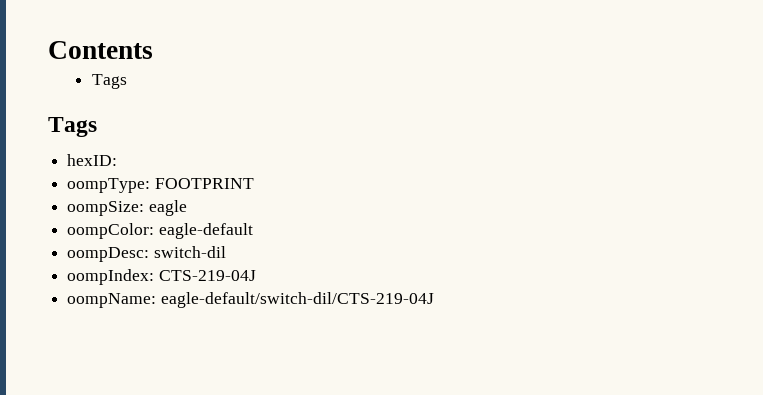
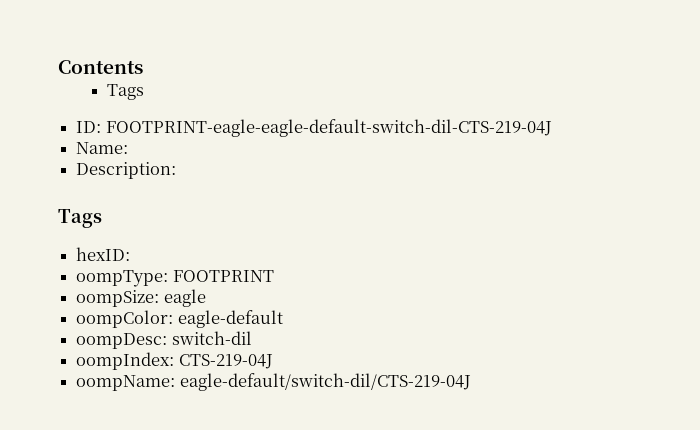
(127, 81) none -> [76,119,552,137] [76,142,129,154] [76,162,177,179] // ID: FOOTPRINT-eagle-eagle-default-switch-dil-CTS-219-04J // Name: // Description:

